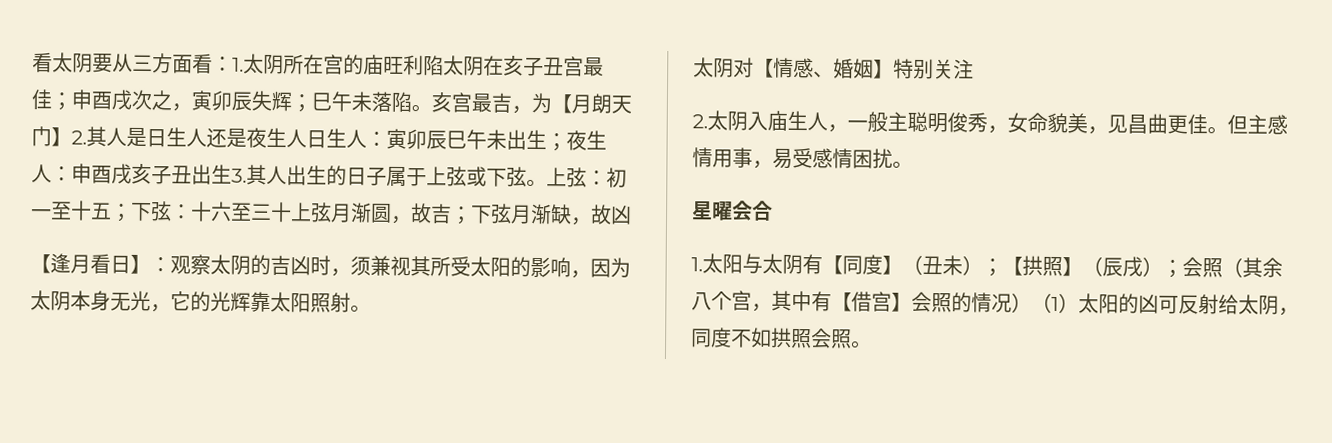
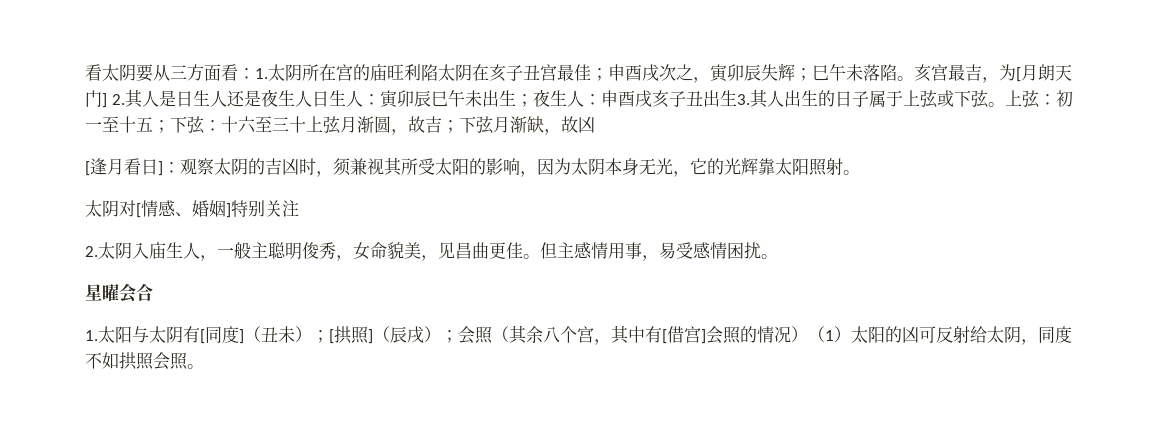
[551,94,572,114] 【 -> [1016,67,1021,82] [
[51,127,72,147] 】 -> [102,93,107,108] ]
[30,254,51,274] 【 -> [85,161,90,176] [
[130,254,151,275] 】 -> [158,161,163,176] ]
[753,58,774,78] 【 -> [136,203,141,218] [
[873,59,894,79] 】 -> [226,203,231,218] ]
[822,254,1083,277] 【同度】（丑未）；【拱照】 -> [200,326,373,344] [同度]（丑未）；[拱照]
[831,291,912,312] 【借宫】 -> [662,326,706,344] [借宫]

